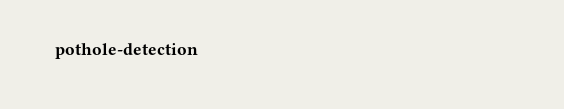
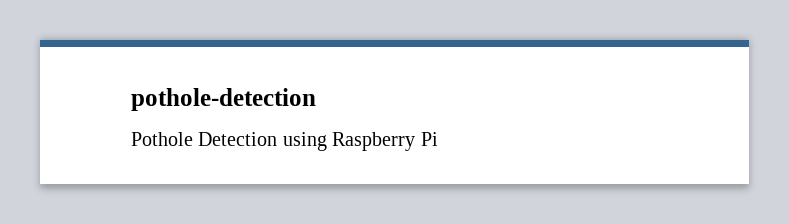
(198, 51) none -> [131,132,438,151] // Pothole Detection using Raspberry Pi

